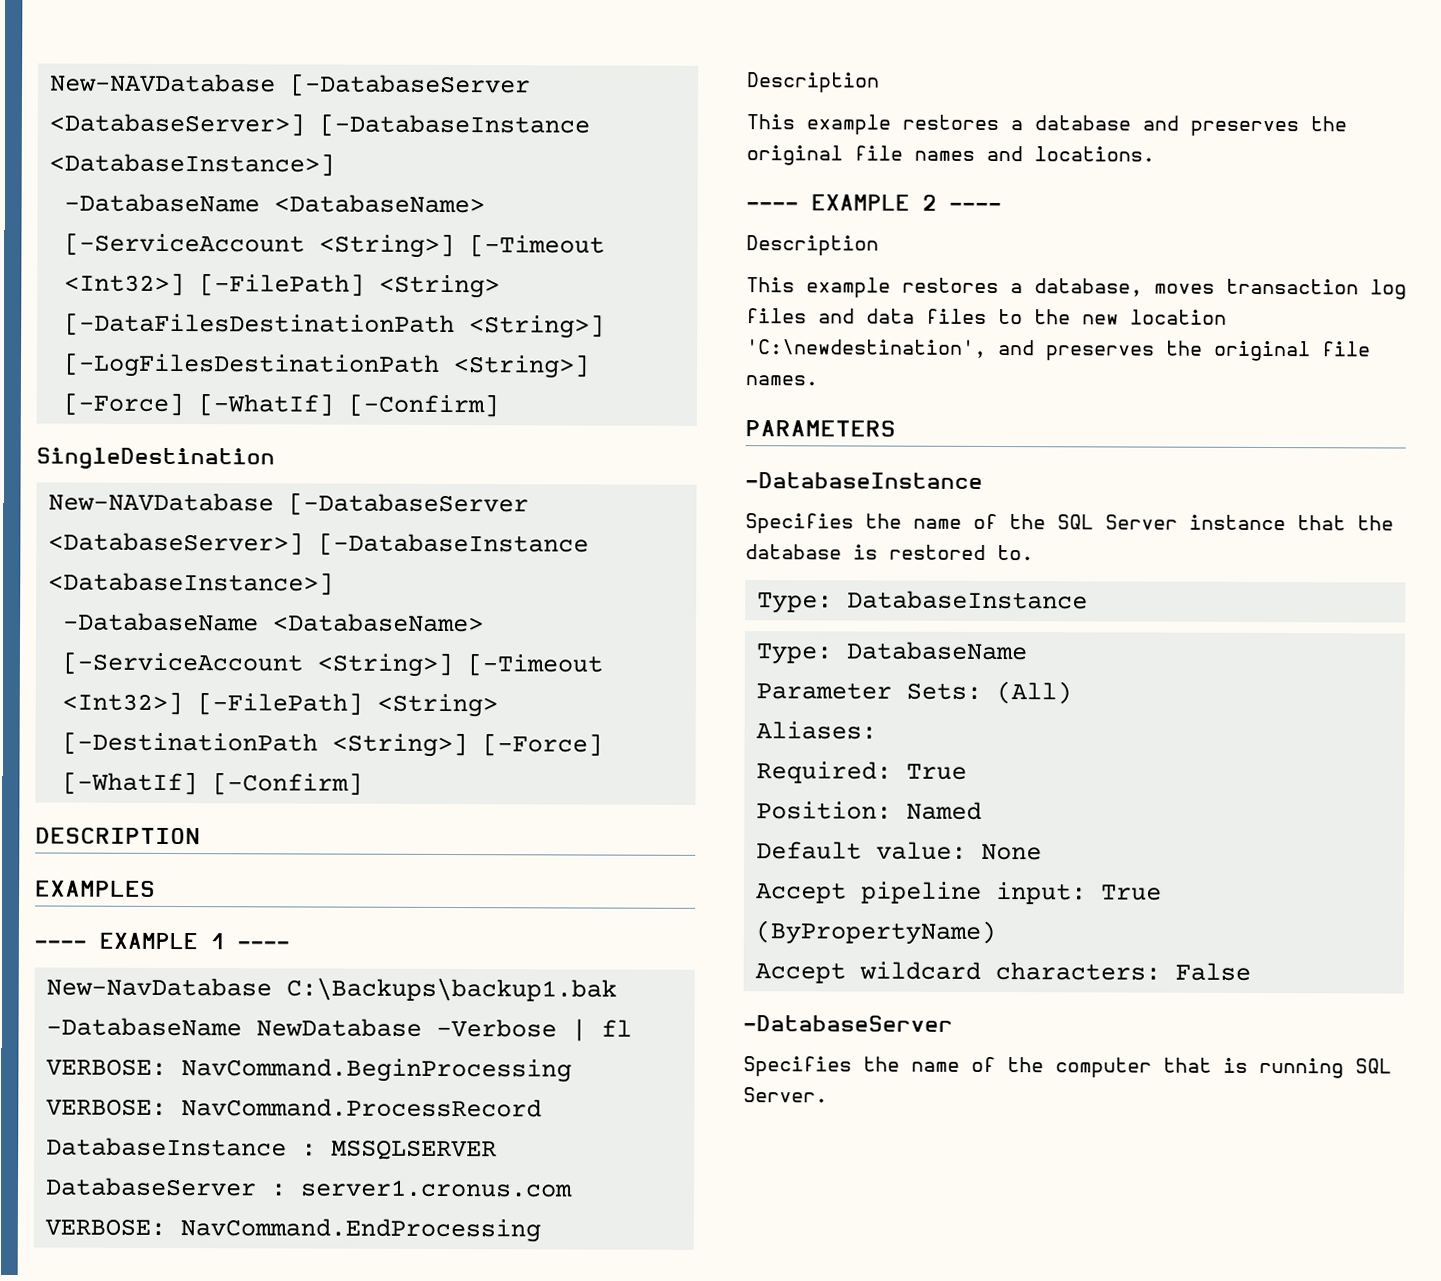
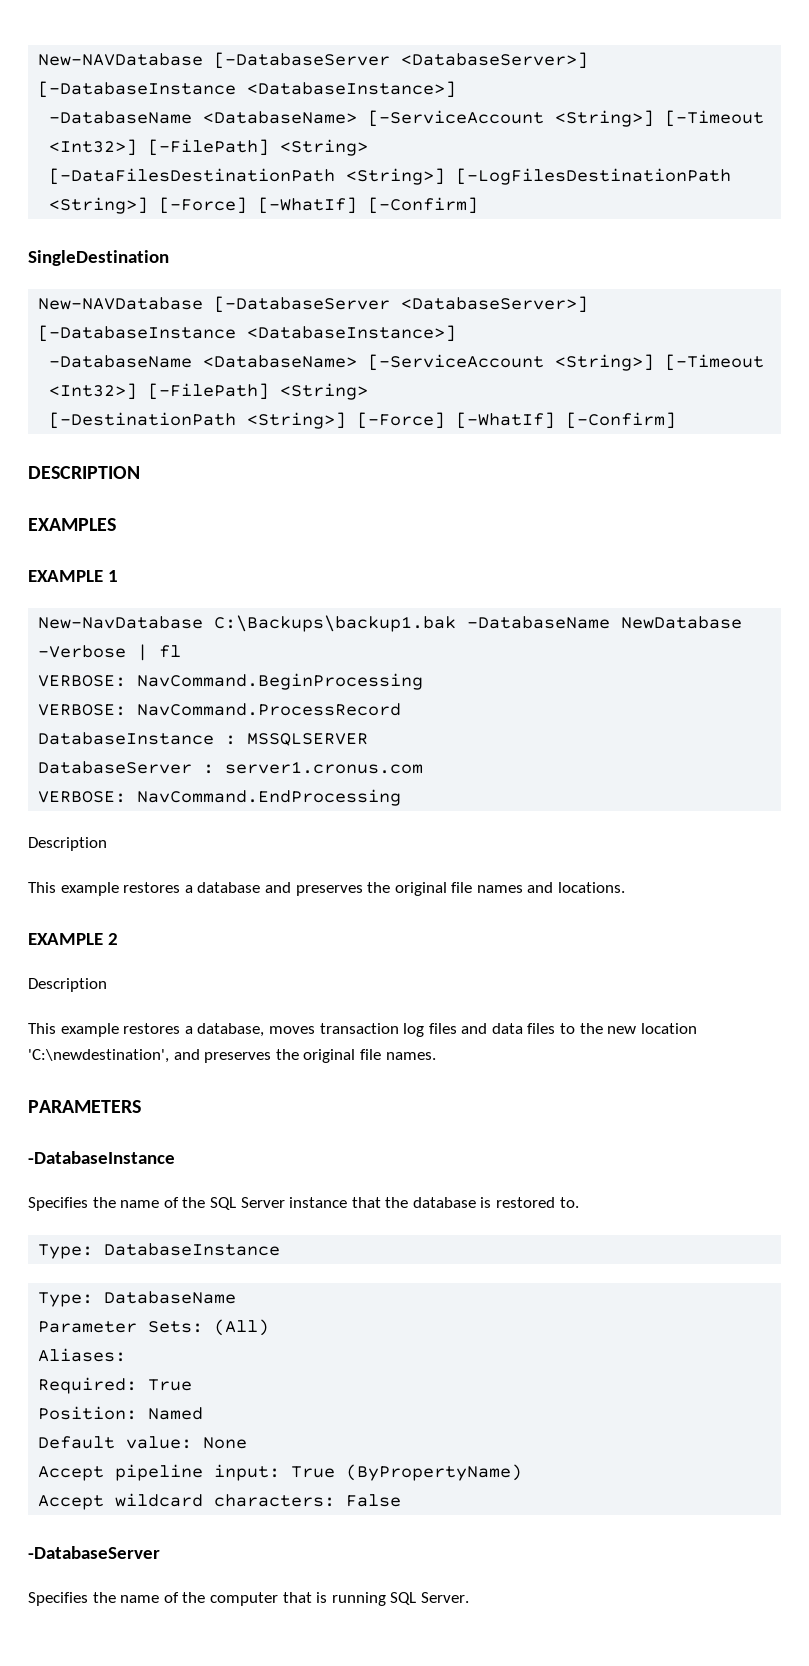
[34,940,87,949] ---- -> (116, 524) none
[237,941,290,950] ---- -> (118, 576) none
[746,202,799,211] ---- -> (626, 887) none
[949,202,1002,212] ---- -> (118, 939) none

